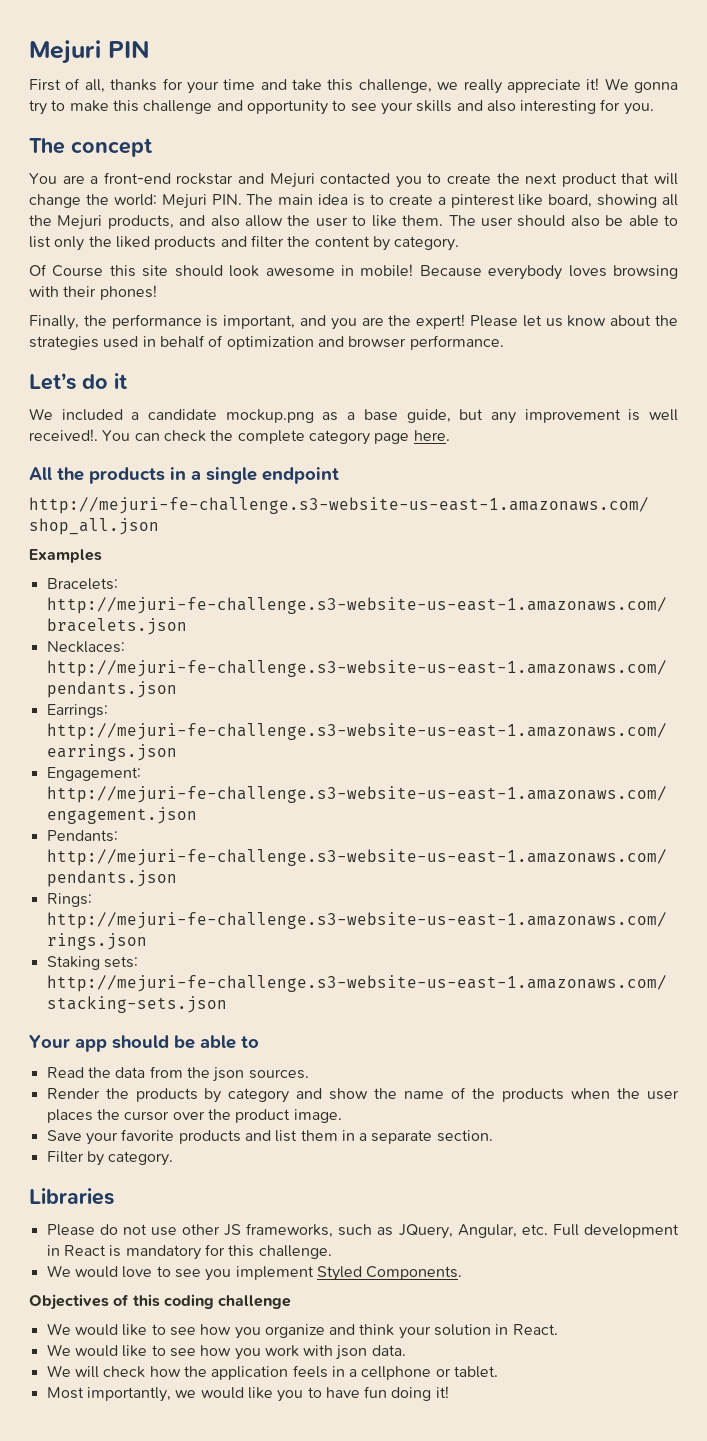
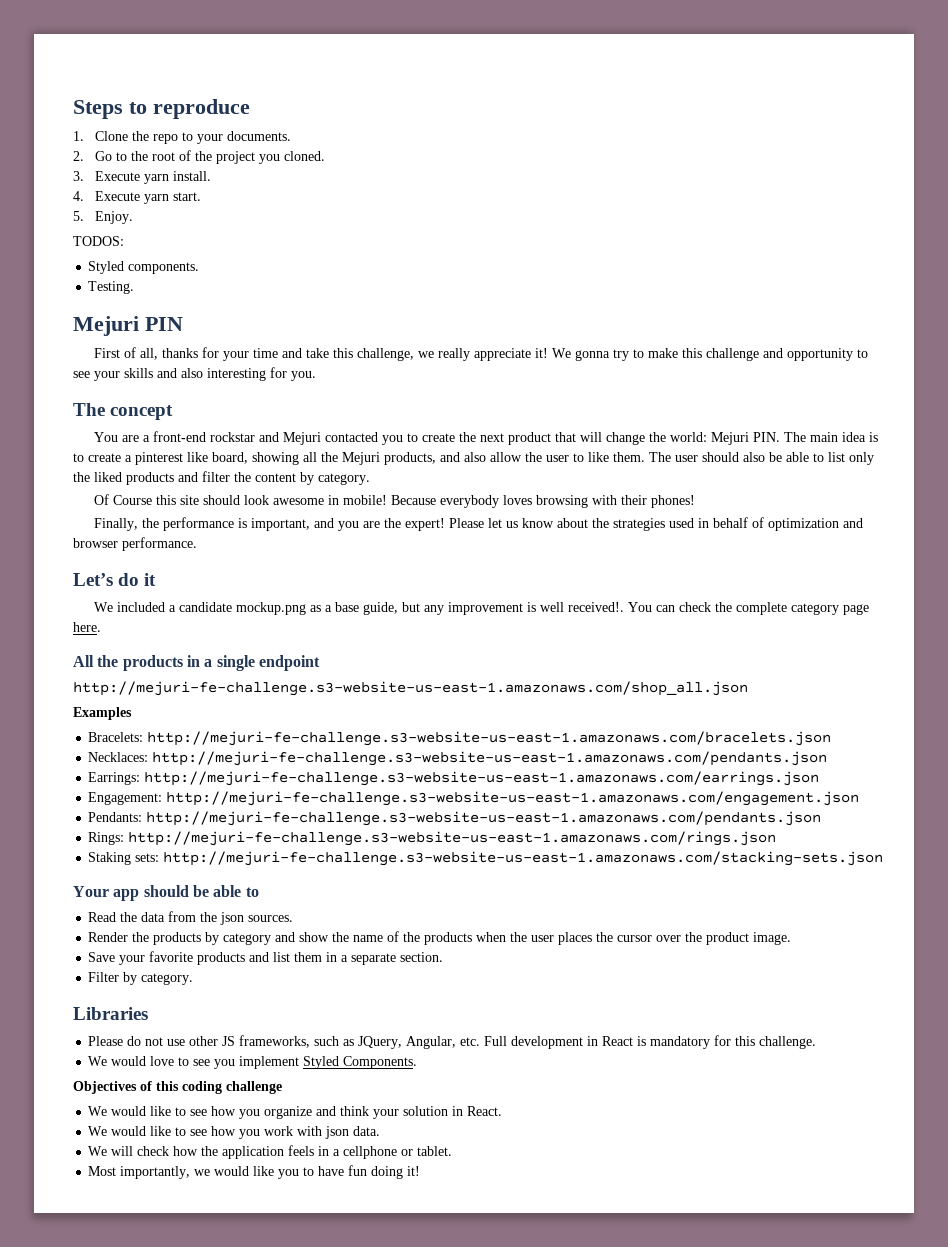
(29, 52) none -> [73,99,250,119] [73,131,291,144] [73,150,325,164] [73,171,211,184] [73,191,201,204] [73,211,133,224] [73,236,124,246] [88,261,200,274] [88,281,135,294] Steps to reproduce // 1. Clone the repo to your documents. // 2. Go to the root of the project you cloned. // 3. Execute yarn install. // 4. Execute yarn start. // 5. Enjoy. // TODOS: // Styled components. // Testing. //

